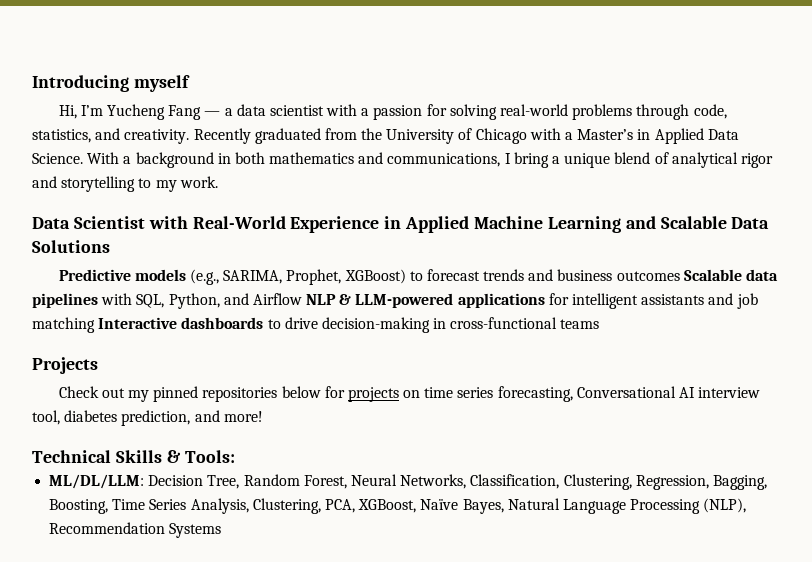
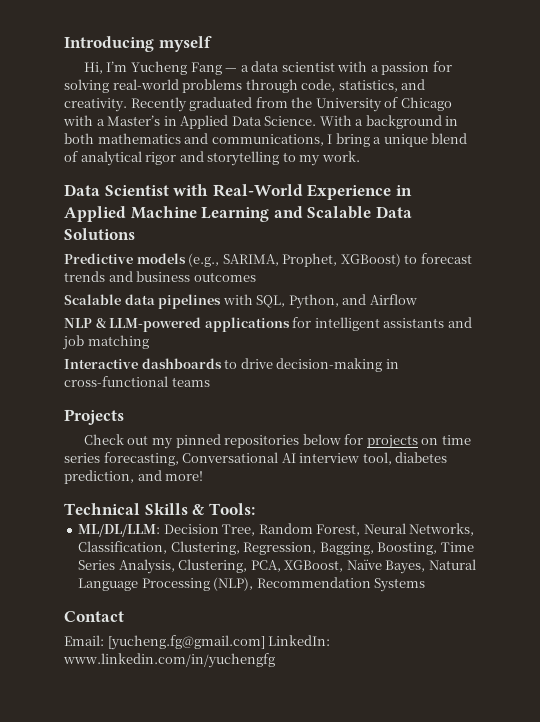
(680, 276) none -> (256, 277) //
(302, 299) none -> (417, 299) //
(95, 325) none -> (149, 342) //
(222, 530) none -> [64,611,124,622] [64,635,331,650] [63,653,275,668] // Contact // Email: [yucheng.fg@gmail.com] LinkedIn: www.linkedin.com/in/yuchengfg

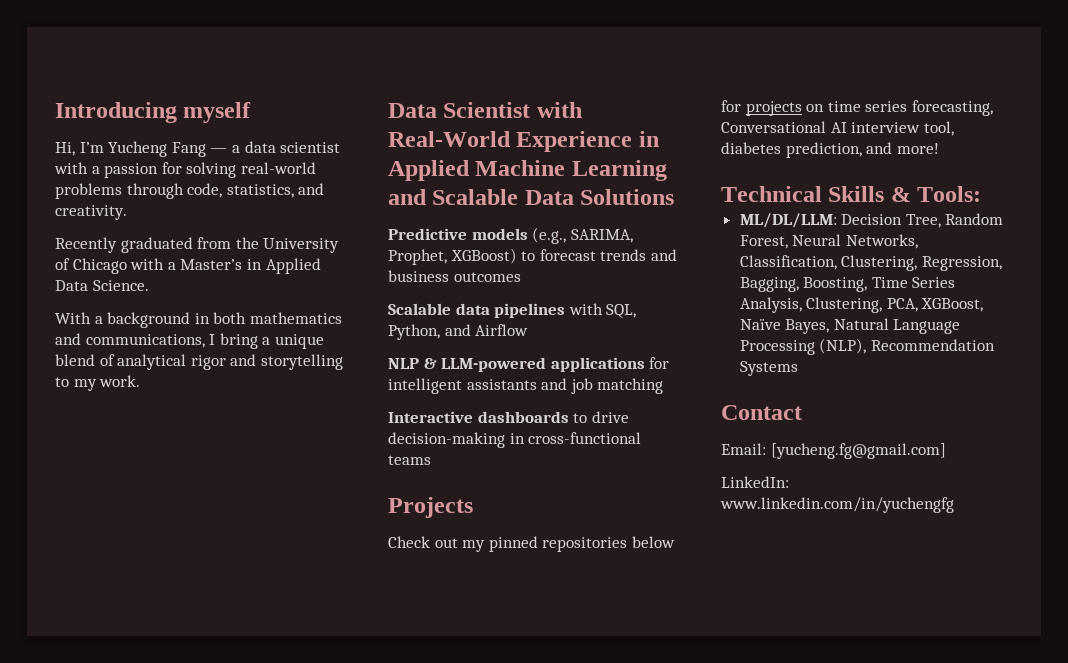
(127, 105) none -> (127, 212) //
(317, 121) none -> (149, 285) //
(265, 642) none -> (946, 451) //

